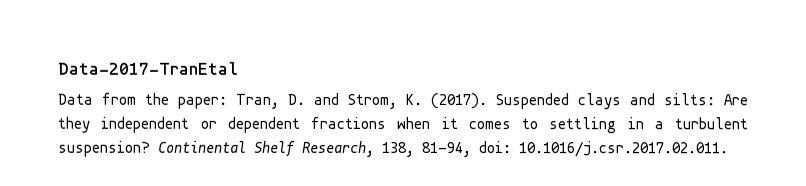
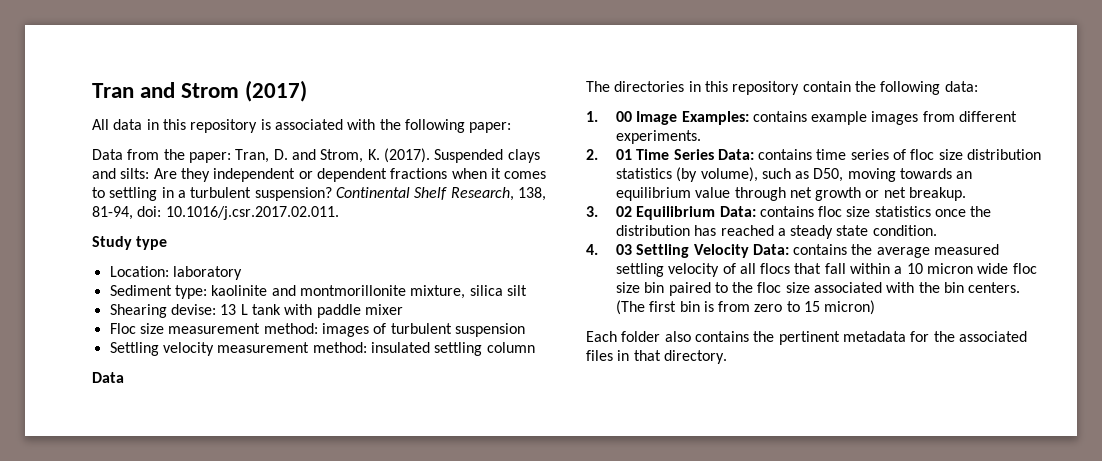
[58,61,239,75] Data-2017-TranEtal -> [92,80,308,102] [92,119,512,133] Tran and Strom (2017) // All data in this repository is associated with the following paper:
(728, 149) none -> [92,236,168,250] [109,266,242,280] [109,285,527,299] [109,304,403,318] [109,323,525,337] [109,342,535,356] [92,372,124,383] [586,81,978,95] [586,111,1018,125] [615,130,701,144] [586,149,1042,160] [615,167,973,182] [615,187,967,201] [586,206,992,220] [615,225,937,239] [586,244,1000,258] [615,263,1037,277] [615,282,1021,296] [615,300,876,315] [586,331,1027,345] [586,350,727,364] // Study type // Location: laboratory // Sediment type: kaolinite and montmorillonite mixture, silica silt // Shearing devise: 13 L tank with paddle mixer // Floc size measurement method: images of turbulent suspension // Settling velocity measurement method: insulated settling column // Data // The directories in this repository contain the following data: // 1. 00 Image Examples: contains example images from different experiments. // 2. 01 Time Series Data: contains time series of floc size distribution statistics (by volume), such as D50, moving towards an equilibrium value through net growth or net breakup. // 3. 02 Equilibrium Data: contains floc size statistics once the distribution has reached a steady state condition. // 4. 03 Settling Velocity Data: contains the average measured settling velocity of all flocs that fall within a 10 micron wide floc size bin paired to the floc size associated with the bin centers. (The first bin is from zero to 15 micron) // Each folder also contains the pertinent metadata for the associated files in that directory.

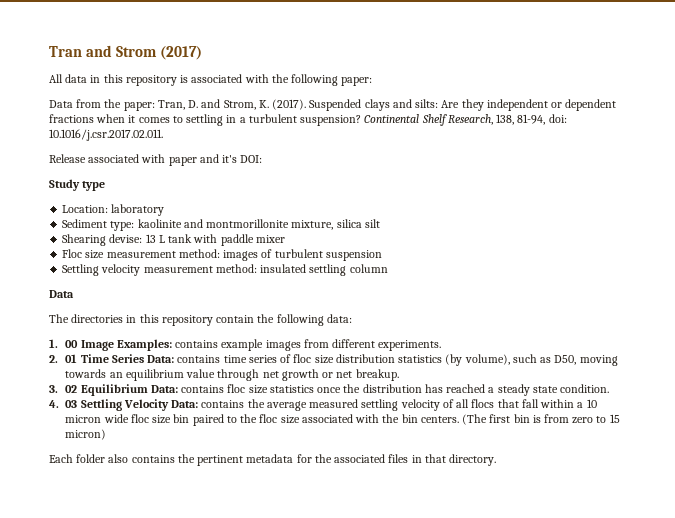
(339, 213) none -> [49,154,263,166] // Release associated with paper and it's DOI:

